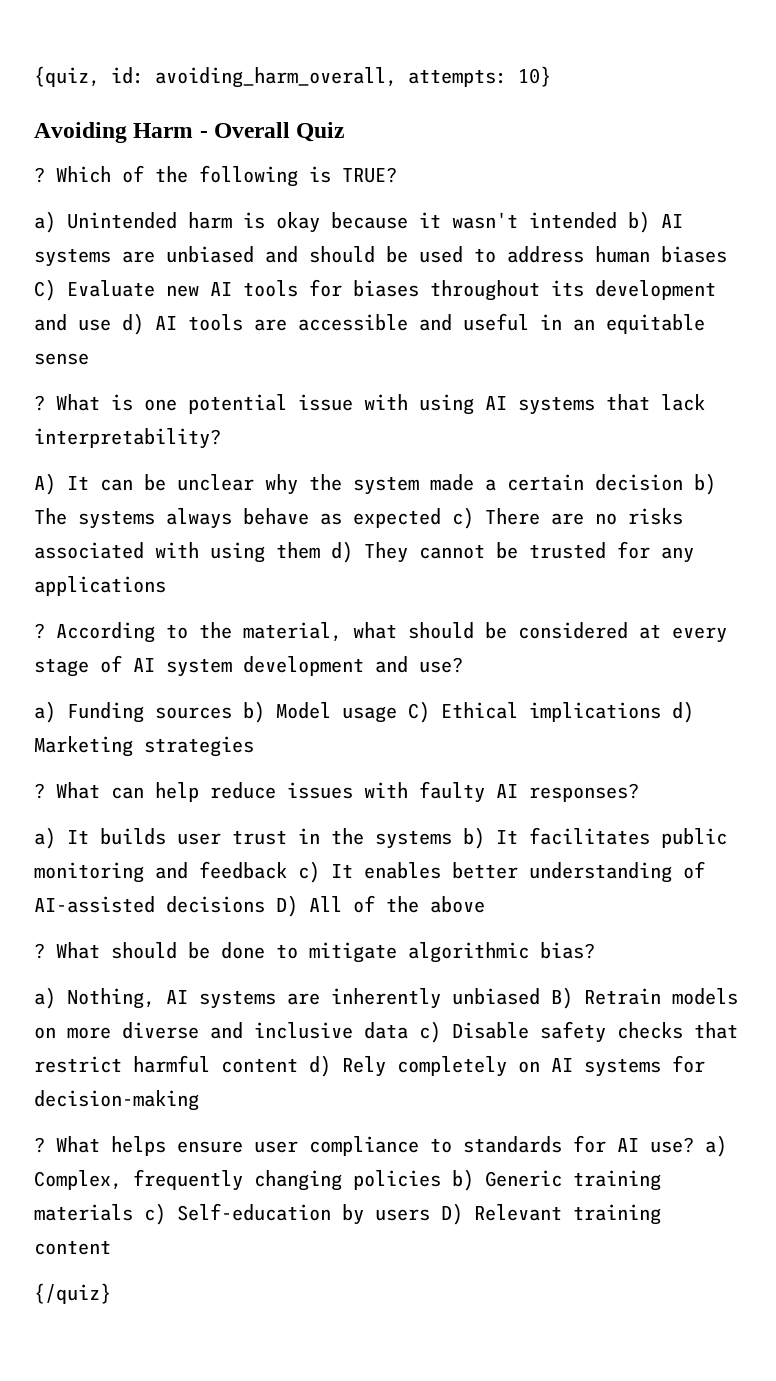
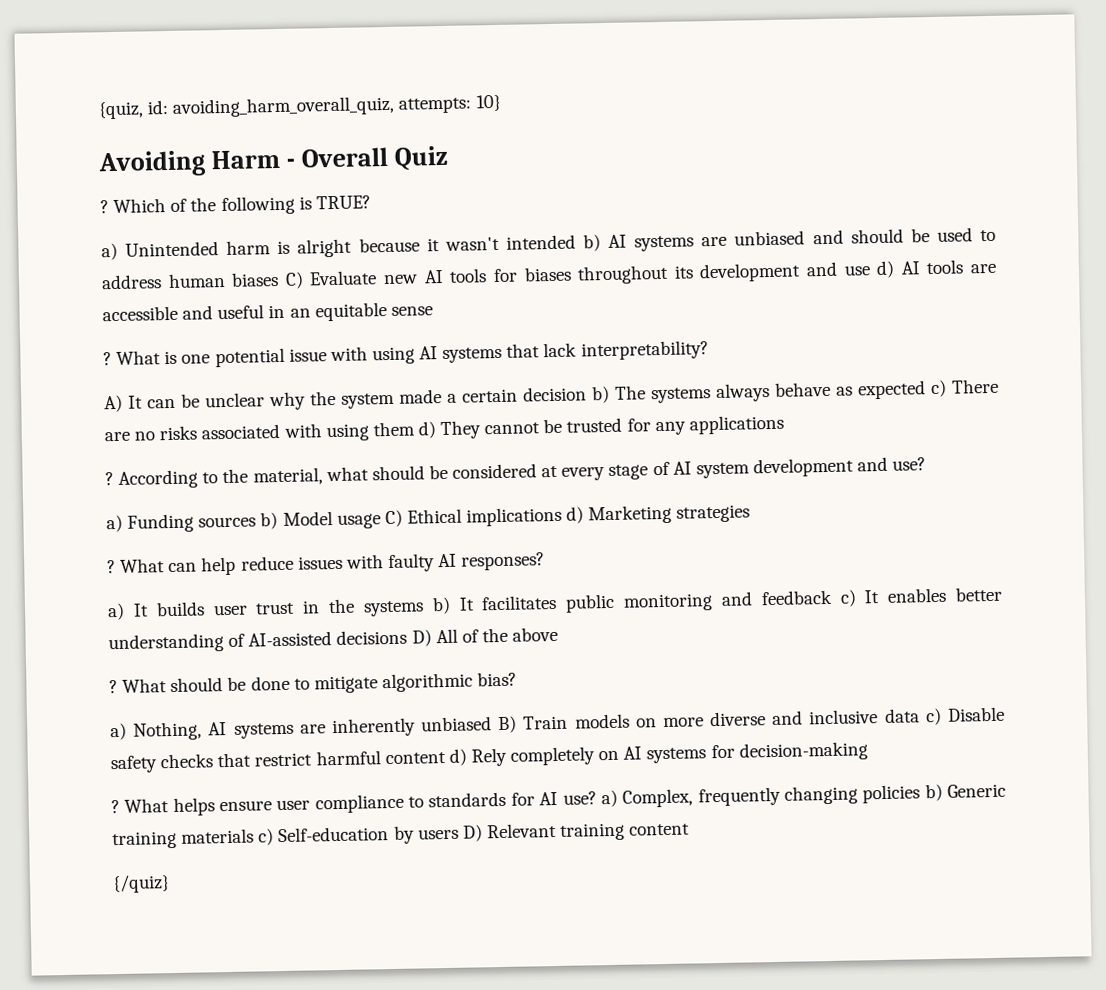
[155,67,397,88] avoiding_harm_overall, -> [172,95,395,118] avoiding_harm_overall_quiz,
[276,212,320,233] okay -> [297,238,353,258] alright
[584,988,661,1005] Retrain -> [523,715,569,730] Train

